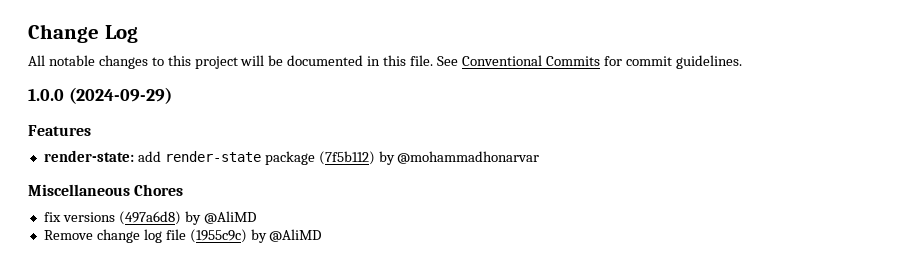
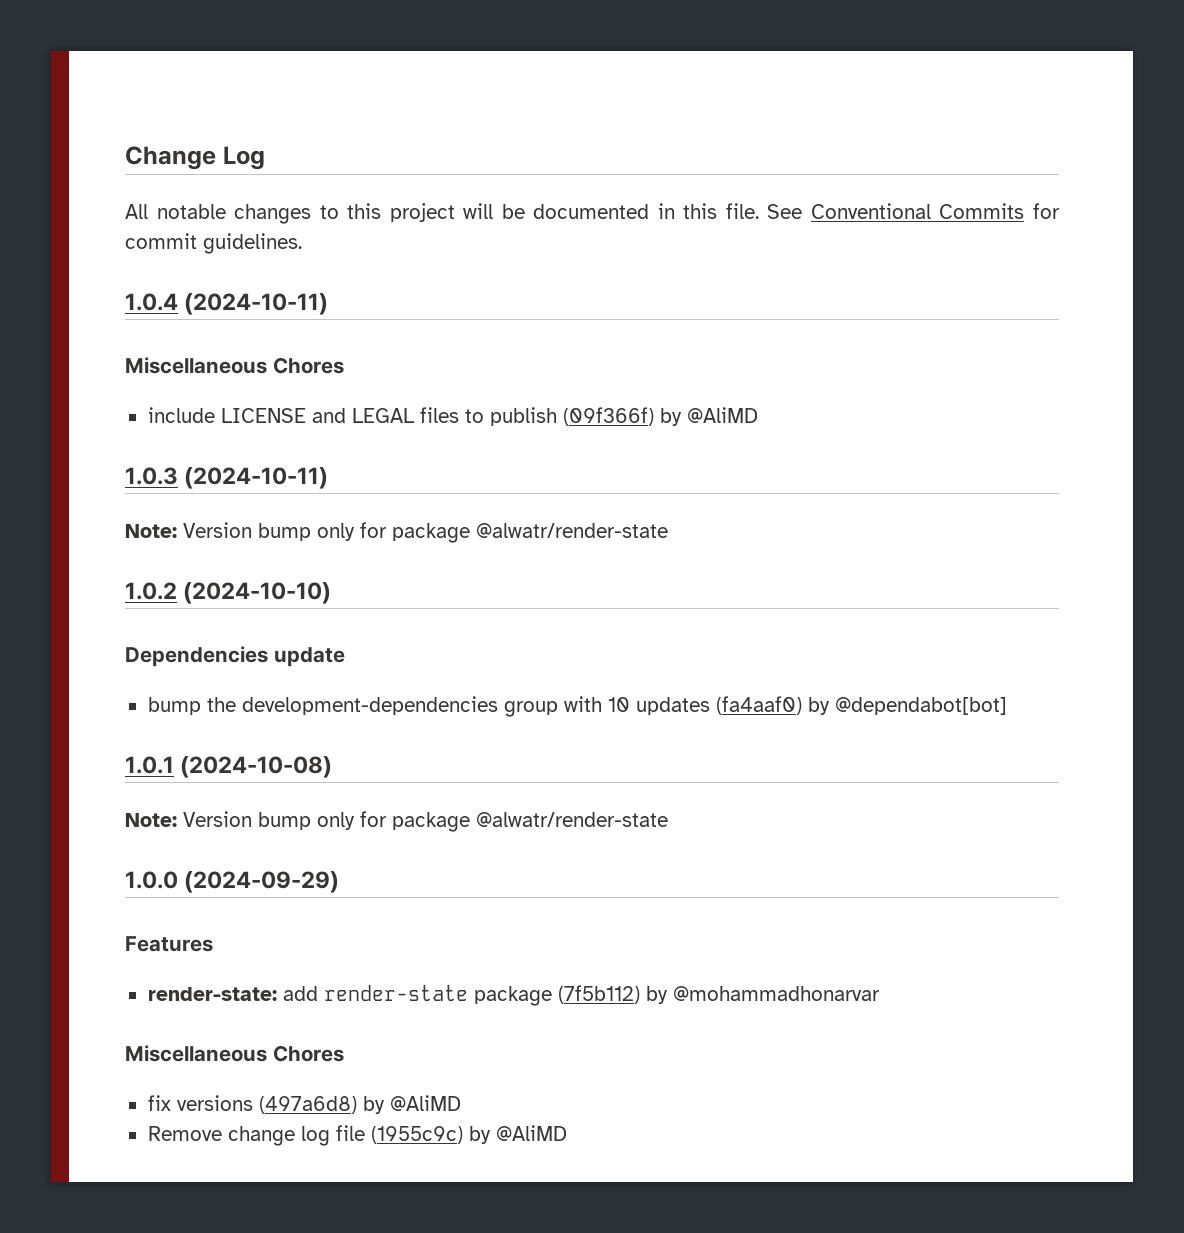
(742, 62) none -> [125,293,329,315] [125,357,344,374] [147,407,758,426] [125,467,329,489] [125,522,668,543] [125,582,332,604] [125,646,345,667] [147,696,1007,717] [125,756,333,778] [125,811,668,832] // 1.0.4 (2024-10-11) // Miscellaneous Chores // include LICENSE and LEGAL files to publish (09f366f) by @AliMD // 1.0.3 (2024-10-11) // Note: Version bump only for package @alwatr/render-state // 1.0.2 (2024-10-10) // Dependencies update // bump the development-dependencies group with 10 updates (fa4aaf0) by @dependabot[bot] // 1.0.1 (2024-10-08) // Note: Version bump only for package @alwatr/render-state

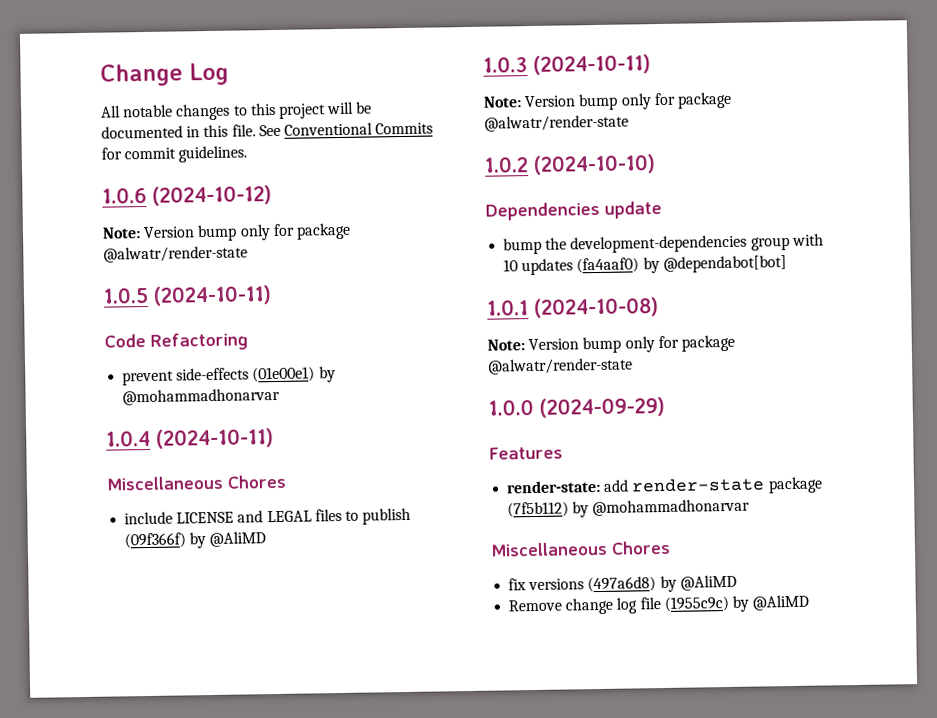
(302, 243) none -> [102,185,272,206] [102,222,351,242] [103,245,248,263] [103,285,272,306] [104,332,248,351] [122,366,336,386] [122,387,281,406] // 1.0.6 (2024-10-12) // Note: Version bump only for package @alwatr/render-state // 1.0.5 (2024-10-11) // Code Refactoring // prevent side-effects (01e00e1) by @mohammadhonarvar

